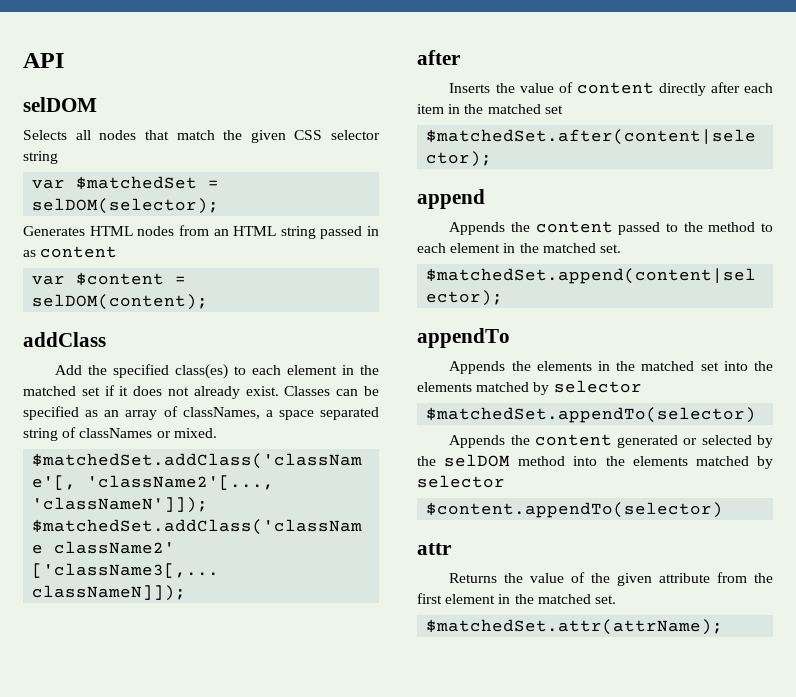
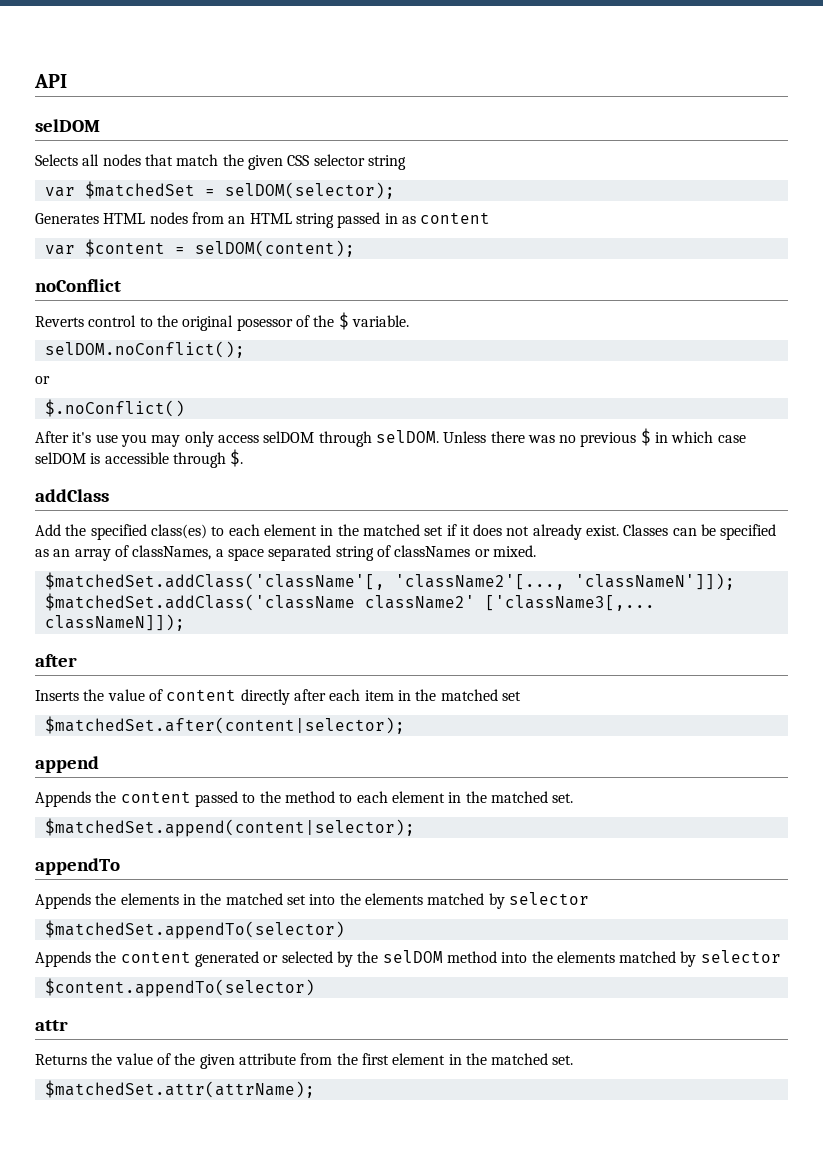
(209, 302) none -> [35,279,121,292] [35,312,409,331] [44,341,245,358] [35,376,50,384] [44,399,185,417] [35,428,746,447] [35,449,244,468] // noConflict // Reverts control to the original posessor of the $ variable. // selDOM.noConflict(); // or // $.noConflict() // After it's use you may only access selDOM through selDOM. Unless there was no previous $ in which case selDOM is accessible through $.

